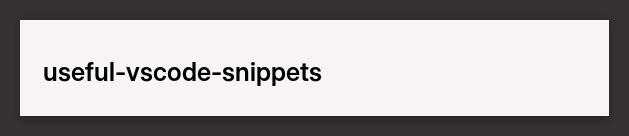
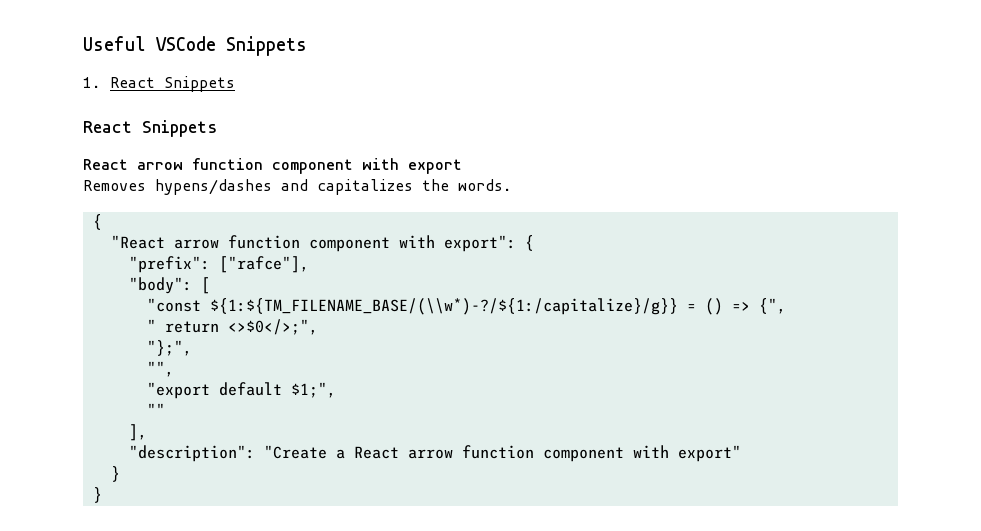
[43,62,322,86] useful-vscode-snippets -> [83,36,307,56] [83,76,235,92] [83,120,217,137] [83,158,462,174] [83,179,511,195] [92,214,102,230] [110,235,534,252] [128,256,309,273] [128,277,210,294] [146,298,786,315] [146,319,318,335] [146,340,192,356] [146,361,174,377] [146,382,336,399] [146,403,165,416] [128,424,147,441] [128,445,741,462] [110,466,120,482] [92,487,102,503] Useful VSCode Snippets // 1. React Snippets // React Snippets // React arrow function component with export // Removes hypens/dashes and capitalizes the words. // { // "React arrow function component with export": { // "prefix": ["rafce"], // "body": [ // "const ${1:${TM_FILENAME_BASE/(\\w*)-?/${1:/capitalize}/g}} = () => {", // " return <>$0</>;", // "};", // "", // "export default $1;", // "" // ], // "description": "Create a React arrow function component with export" // } // }

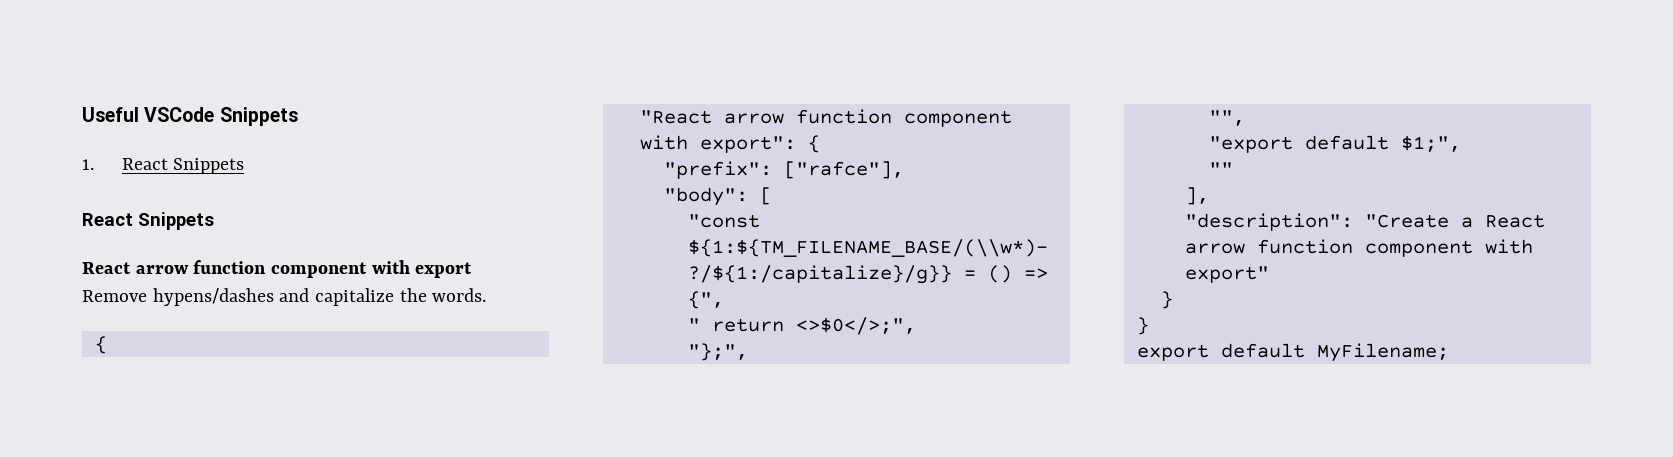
[83,180,146,191] Removes -> [82,290,147,302] Remove
[317,179,413,195] capitalizes -> [315,288,395,306] capitalize
(102, 495) none -> [1136,343,1449,362] // export default MyFilename;

